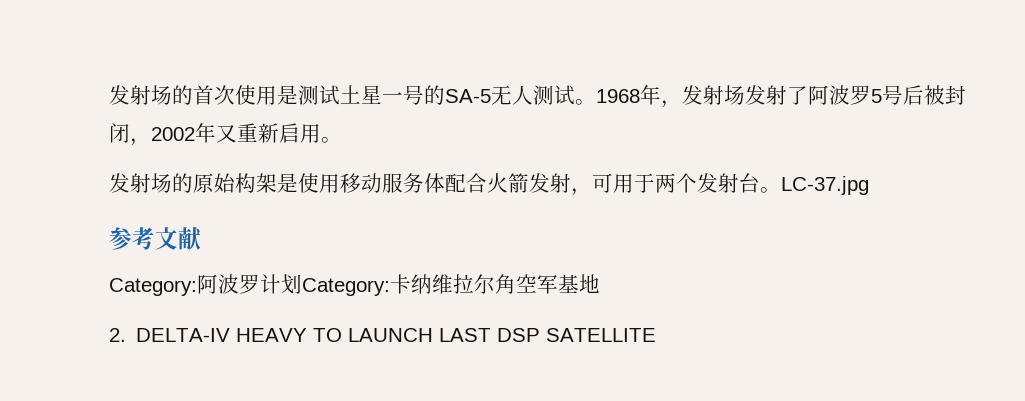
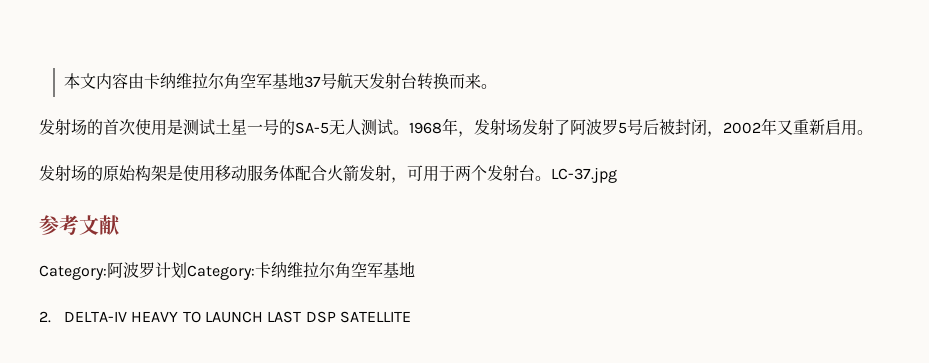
(109, 95) none -> [64,72,498,90] 本文内容由卡纳维拉尔角空军基地37号航天发射台转换而来。 //

